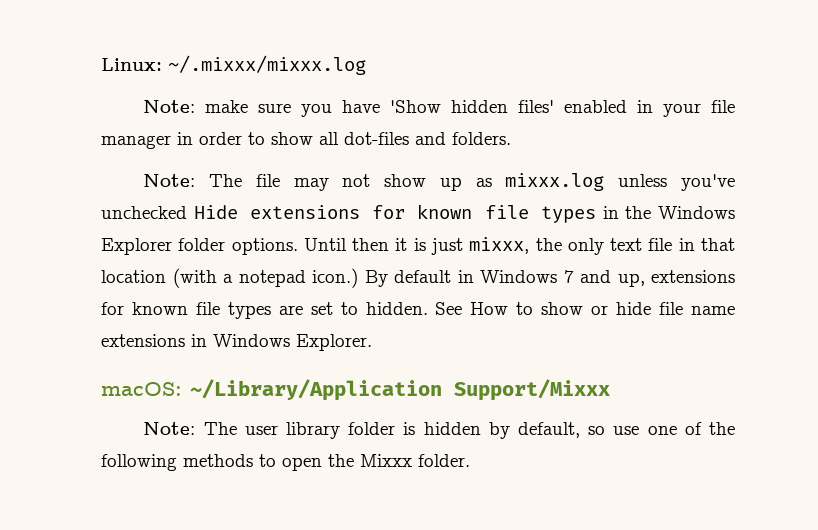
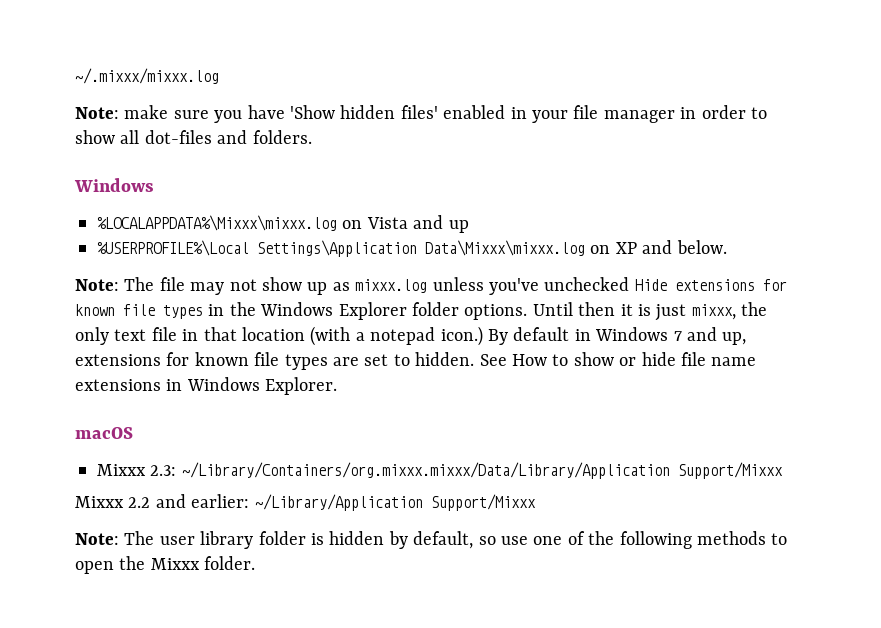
[101,58,162,71] Linux: -> (75, 76) none
(511, 138) none -> [74,178,154,192] [97,215,469,233] [97,240,727,257] // Windows // %LOCALAPPDATA%\Mixxx\mixxx.log on Vista and up // %USERPROFILE%\Local Settings\Application Data\Mixxx\mixxx.log on XP and below.
[101,382,182,396] macOS: -> [75,427,133,439] [97,462,783,479] [75,494,250,508] macOS // Mixxx 2.3: ~/Library/Containers/org.mixxx.mixxx/Data/Library/Application Support/Mixxx // Mixxx 2.2 and earlier:

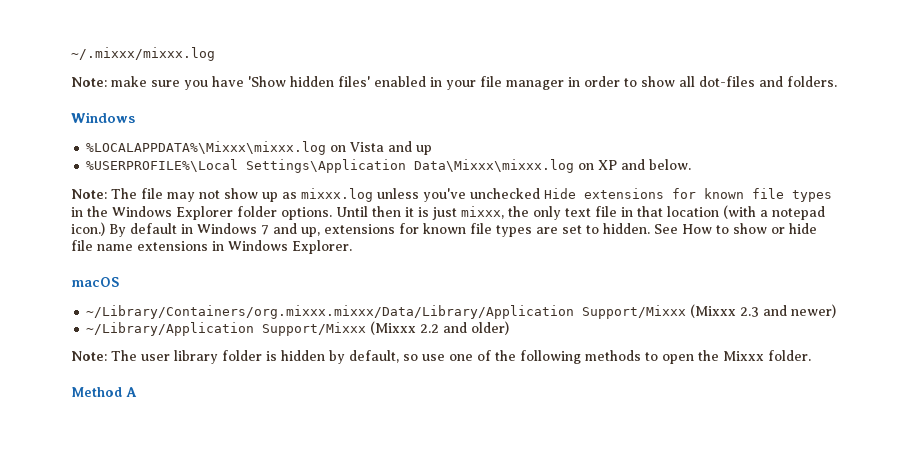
[97,464,177,476] Mixxx 2.3: -> (119, 282) none
[75,494,536,511] // Mixxx 2.2 and earlier: ~/Library/Application Support/Mixxx -> [690,304,837,318] [86,321,510,336] (Mixxx 2.3 and newer) // ~/Library/Application Support/Mixxx (Mixxx 2.2 and older)
(256, 563) none -> [71,387,137,397] // Method A

